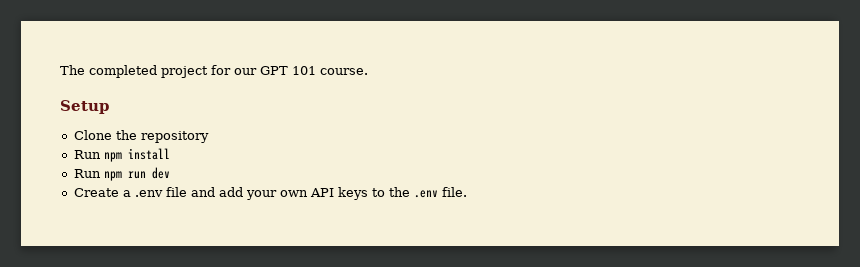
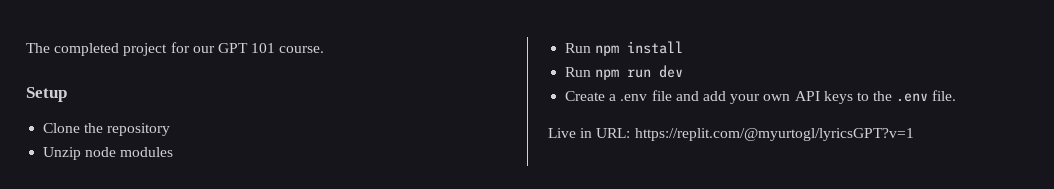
(209, 137) none -> [43,147,174,160] // Unzip node modules
(467, 192) none -> [548,128,914,141] // Live in URL: https://replit.com/@myurtogl/lyricsGPT?v=1

